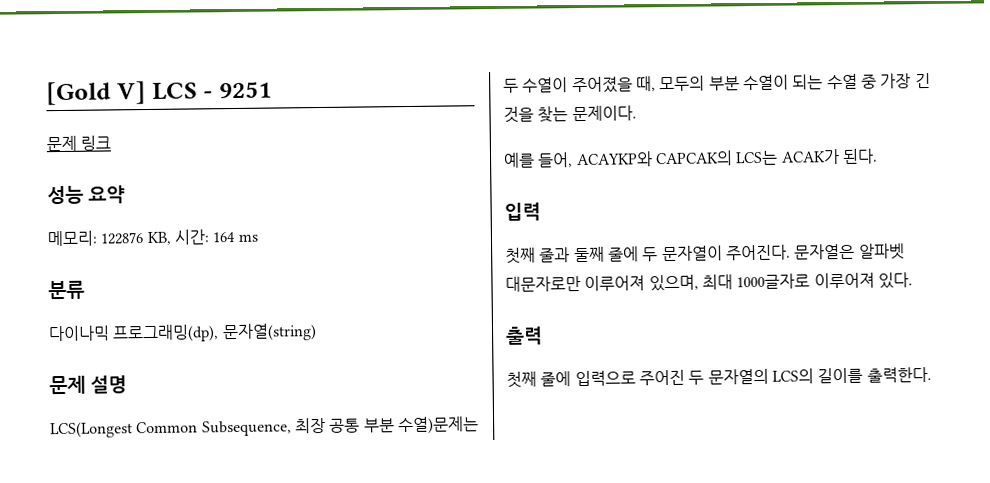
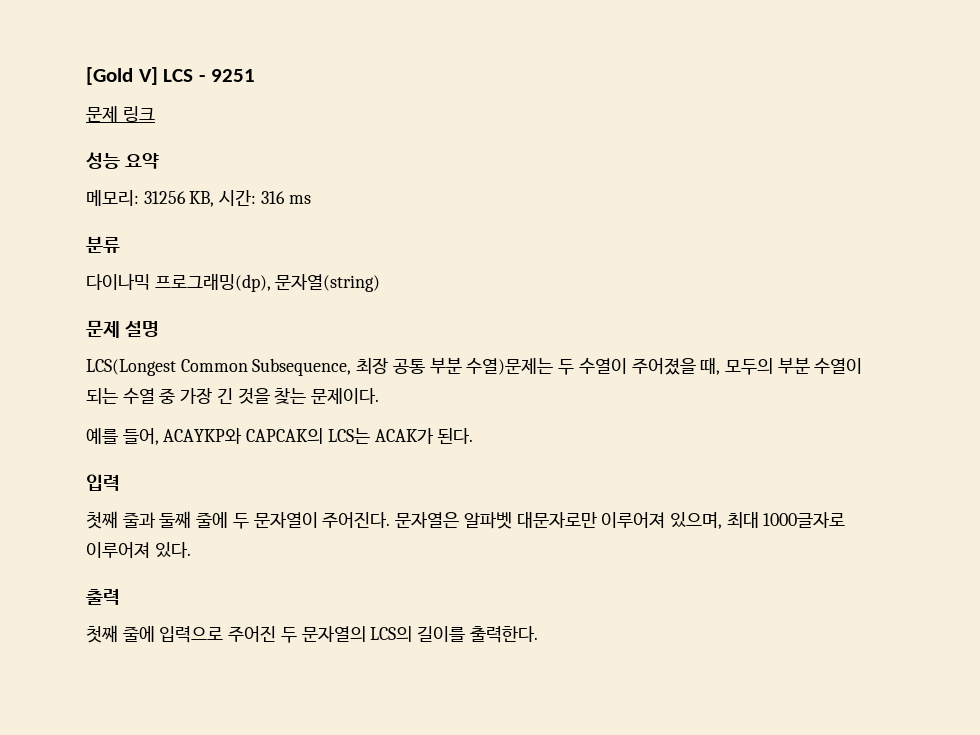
[100,232,145,245] 122876 -> [143,191,186,204] 31256
[212,231,236,243] 164 -> [260,191,285,204] 316

